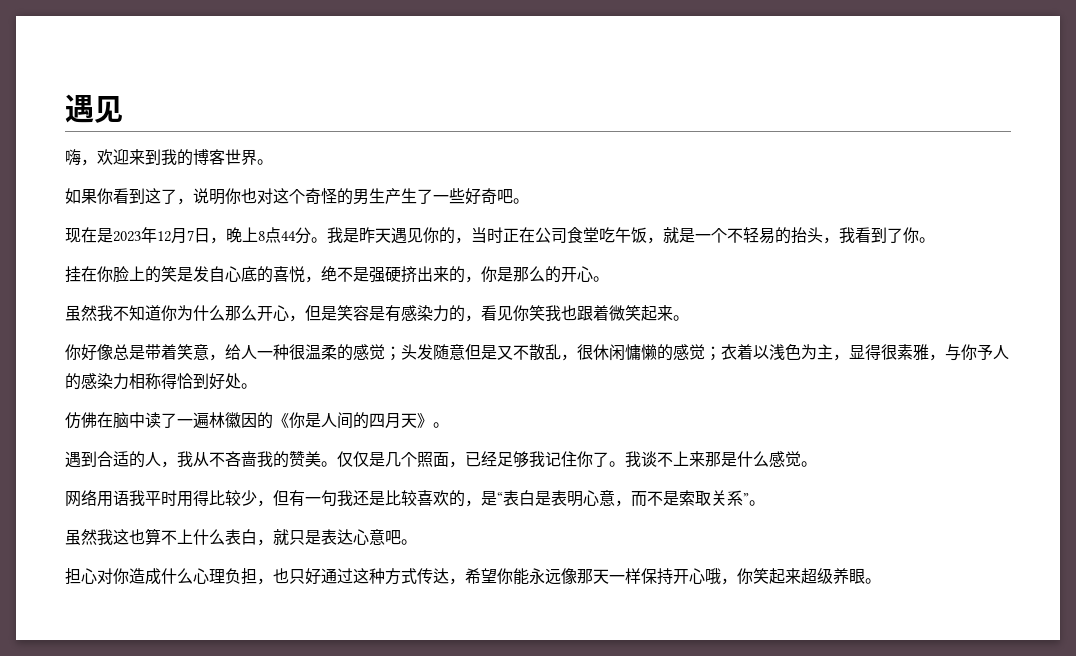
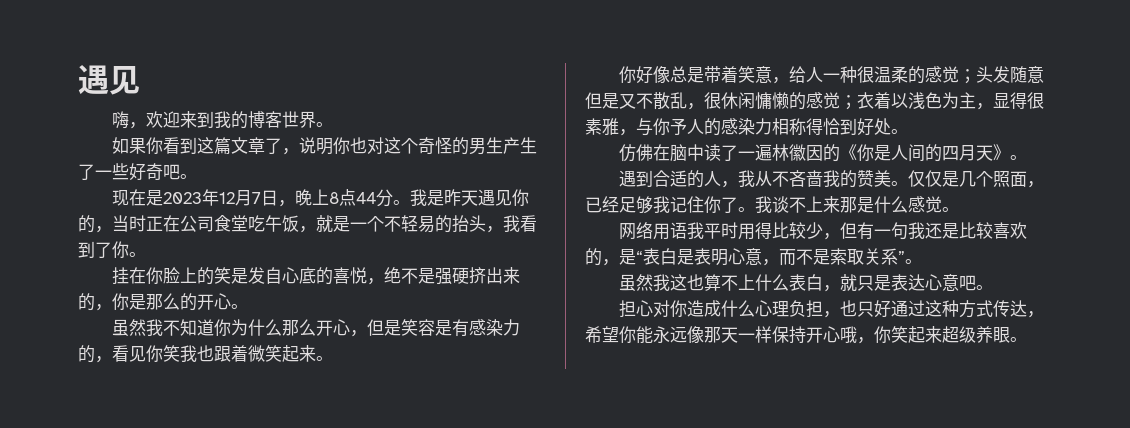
(161, 196) none -> [214,137,266,154] 篇文章

